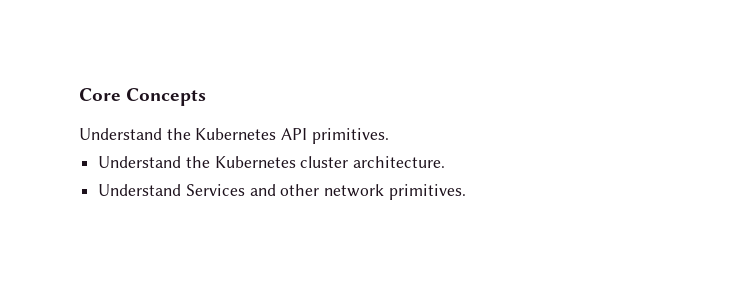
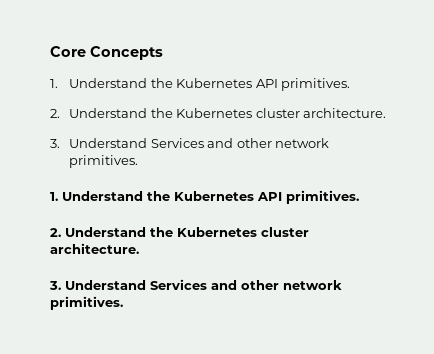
[79,128,389,144] [98,156,446,168] [98,184,466,200] Understand the Kubernetes API primitives. // Understand the Kubernetes cluster architecture. // Understand Services and other network primitives. -> [50,78,351,91] [50,108,387,118] [50,138,330,148] [69,155,139,168] [50,190,359,204] [50,227,309,237] [50,243,139,254] [49,279,342,290] [50,296,123,310] 1. Understand the Kubernetes API primitives. // 2. Understand the Kubernetes cluster architecture. // 3. Understand Services and other network primitives. // 1. Understand the Kubernetes API primitives. // 2. Understand the Kubernetes cluster architecture. // 3. Understand Services and other network primitives.

